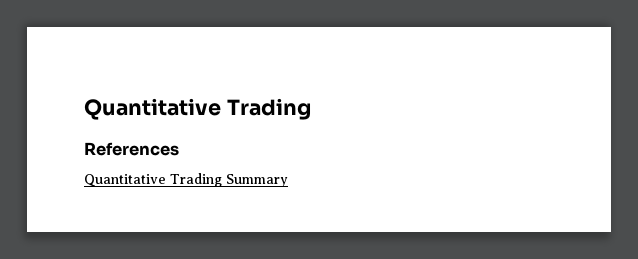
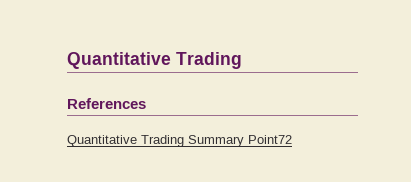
(288, 180) none -> [248,135,292,144] Point72

